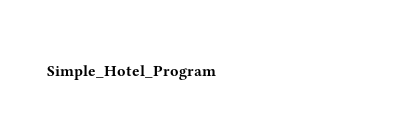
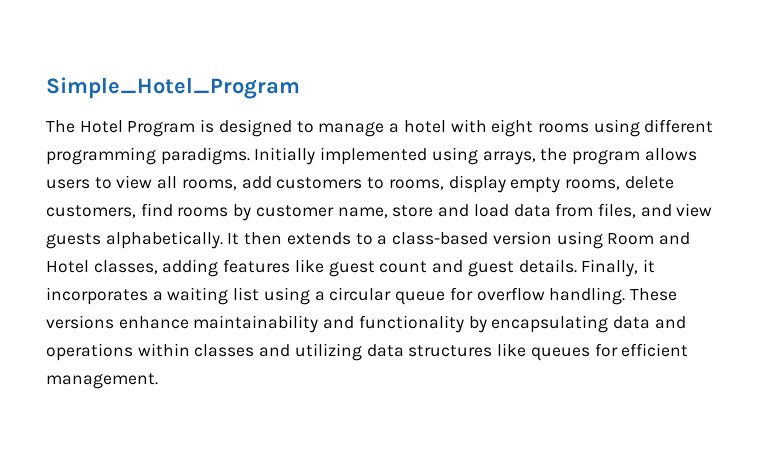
(216, 72) none -> [46,119,714,137] [46,147,697,165] [46,175,674,193] [46,203,713,221] [46,231,690,249] [46,259,655,277] [46,287,677,305] [46,315,686,333] [46,343,689,361] [46,373,158,389] // The Hotel Program is designed to manage a hotel with eight rooms using different programming paradigms. Initially implemented using arrays, the program allows users to view all rooms, add customers to rooms, display empty rooms, delete customers, find rooms by customer name, store and load data from files, and view guests alphabetically. It then extends to a class-based version using Room and Hotel classes, adding features like guest count and guest details. Finally, it incorporates a waiting list using a circular queue for overflow handling. These versions enhance maintainability and functionality by encapsulating data and operations within classes and utilizing data structures like queues for efficient management.

